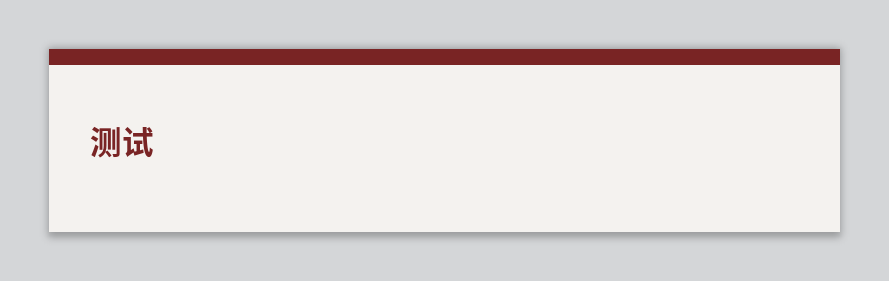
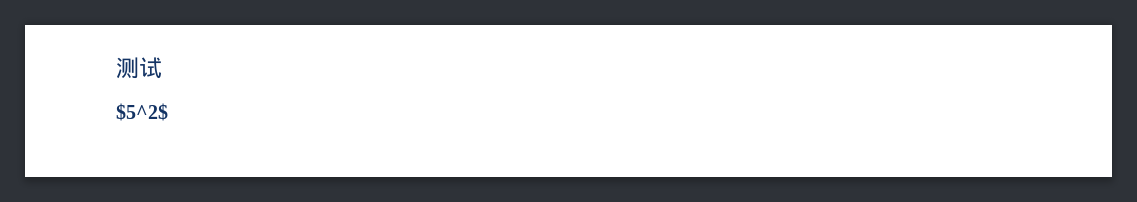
(154, 142) none -> [116,103,168,121] // $5^2$

